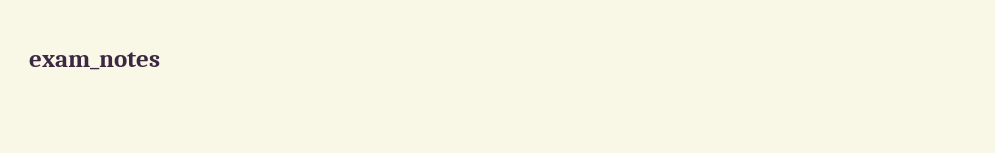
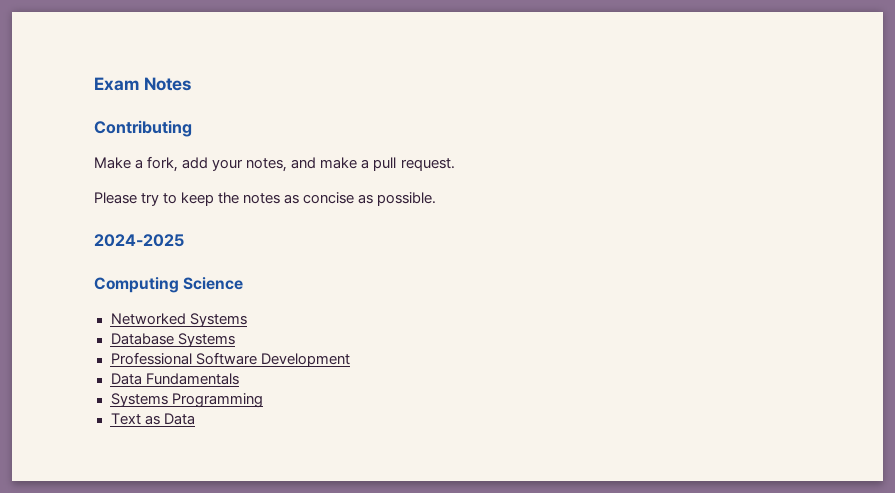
[29,52,160,70] exam_notes -> [94,77,191,91] [94,120,192,137] [94,156,455,172] [94,192,437,206] [94,234,184,247] [94,277,244,293] [110,313,247,327] [110,333,235,347] [110,352,350,367] [110,373,239,385] [110,393,263,408] [110,413,195,425] Exam Notes // Contributing // Make a fork, add your notes, and make a pull request. // Please try to keep the notes as concise as possible. // 2024-2025 // Computing Science // Networked Systems // Database Systems // Professional Software Development // Data Fundamentals // Systems Programming // Text as Data

